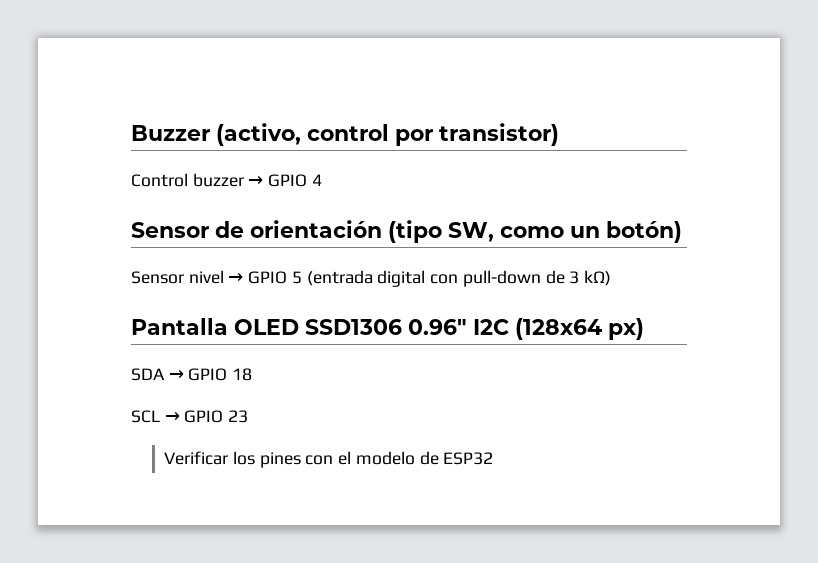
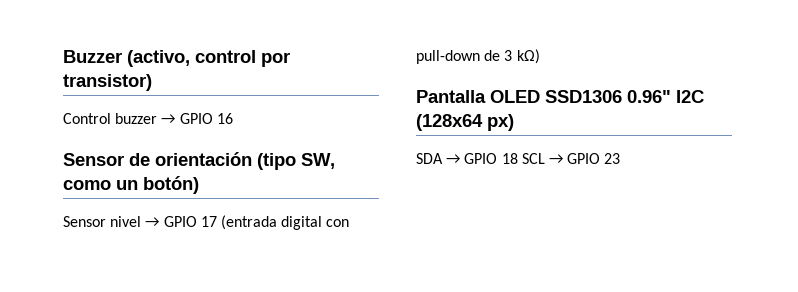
[311,174,322,186] 4 -> [216,113,233,124] 16
[291,271,302,284] 5 -> [200,216,217,227] 17
(253, 374) // -> (518, 158) none
[164,451,494,468] // Verificar los pines con el modelo de ESP32 -> (621, 158) none

